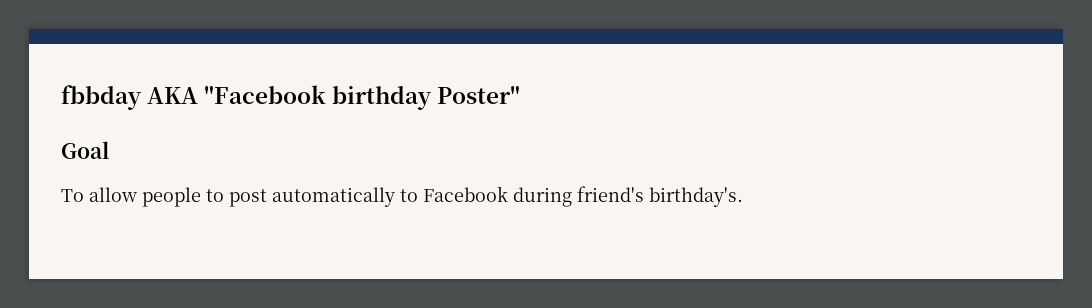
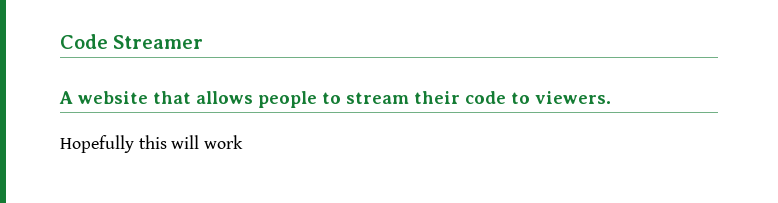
[61,85,521,110] [61,141,109,159] [61,186,743,207] fbbday AKA "Facebook birthday Poster" // Goal // To allow people to post automatically to Facebook during friend's birthday's. -> [60,34,204,49] [59,91,611,108] [60,135,244,153] Code Streamer // A website that allows people to stream their code to viewers. // Hopefully this will work

